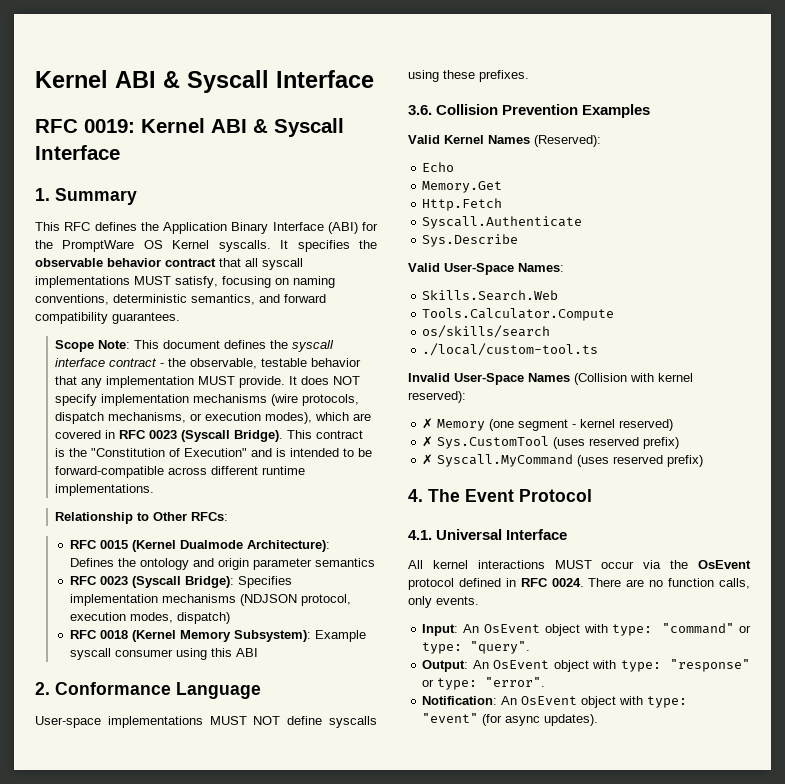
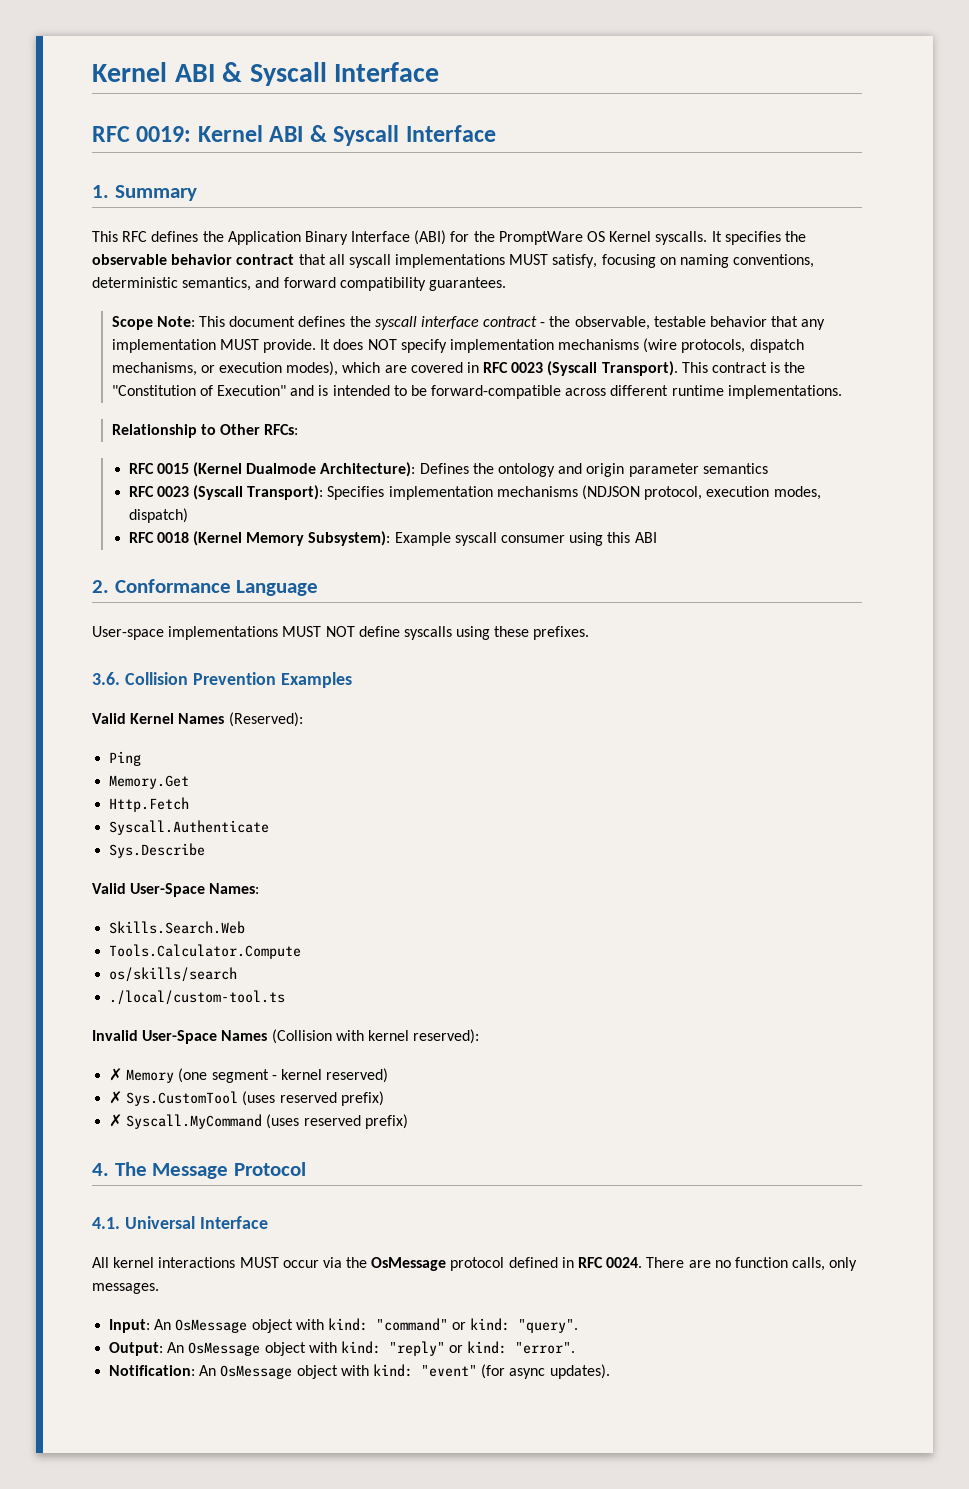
[234,430,284,442] Bridge). -> [601,361,678,376] Transport).
[184,576,234,588] Bridge): -> [247,485,324,500] Transport):
[422,162,455,172] Echo -> [109,751,142,766] Ping
[465,489,514,502] Event -> [152,1163,229,1179] Message
[698,560,751,569] OsEvent -> [371,1257,447,1271] OsMessage
[436,596,479,605] events. -> [92,1283,159,1294] messages.
[483,624,653,636] OsEvent object with type: -> [175,1318,368,1333] OsMessage object with kind:
[422,642,463,654] type: -> [470,1318,511,1331] kind:
[493,659,750,672] [422,678,478,690] OsEvent object with type: "response" or type: -> [188,1341,508,1356] OsMessage object with kind: "reply" or kind:
[521,696,688,708] OsEvent object with type: -> [220,1364,413,1379] OsMessage object with kind:

